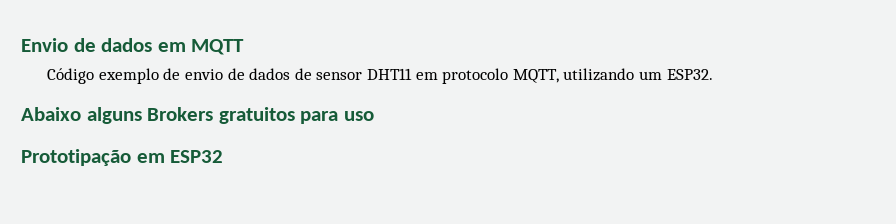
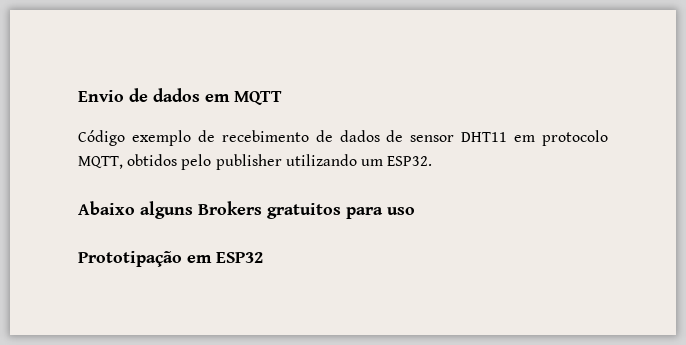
[185,69,224,80] envio -> [221,130,309,142] recebimento
(559, 76) none -> [127,154,282,170] obtidos pelo publisher

